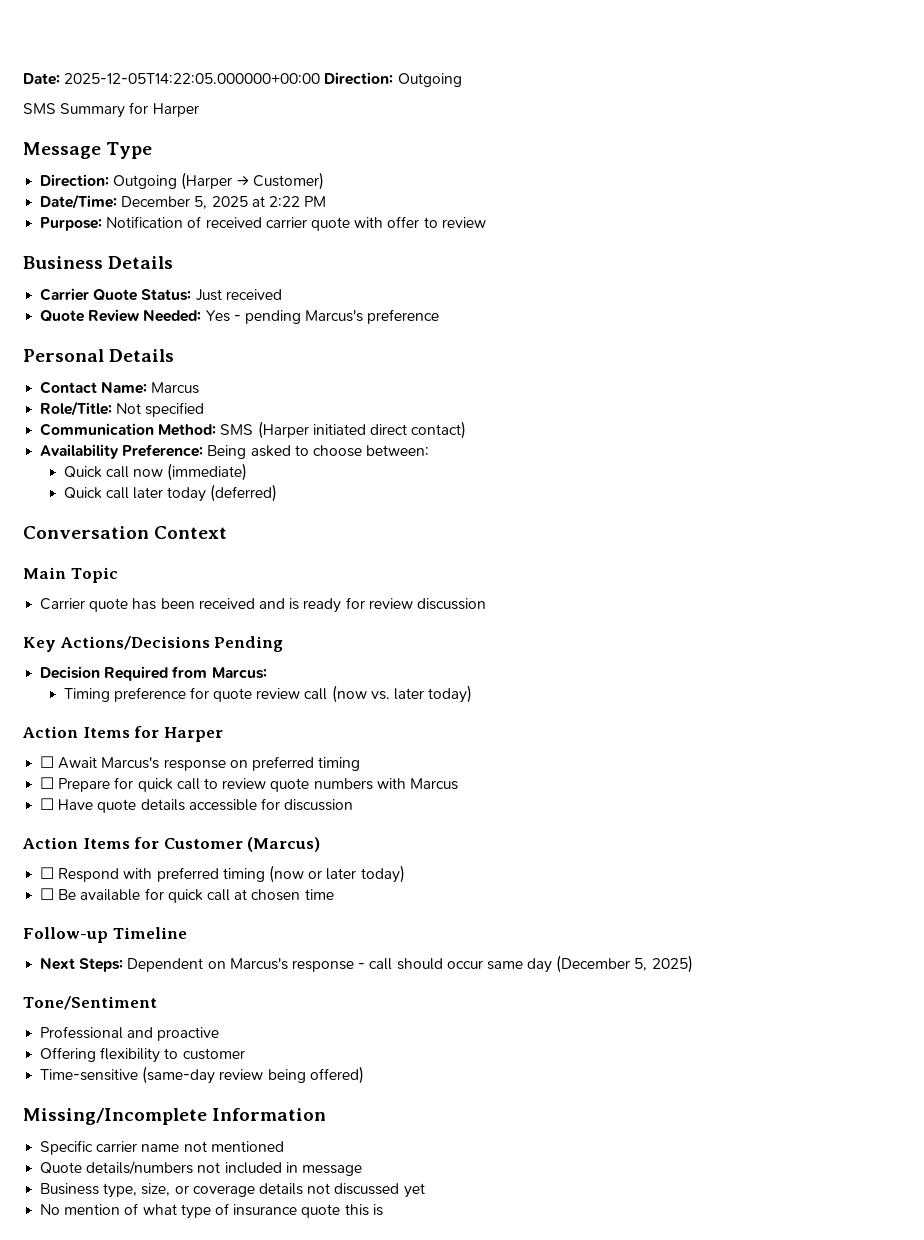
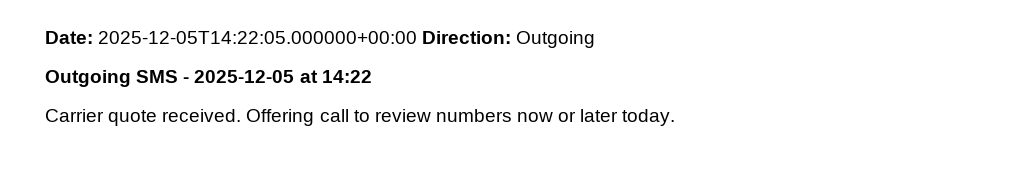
[23,102,199,118] [23,142,153,159] [40,172,324,190] [40,194,327,209] [40,216,486,231] [23,256,174,269] [40,288,282,301] [40,309,440,324] [23,349,175,362] [40,381,200,394] [40,401,205,417] [40,421,467,439] [40,444,430,459] [63,463,248,481] [63,484,278,502] [23,526,228,539] [23,567,118,583] [40,597,486,613] [23,636,284,652] [40,666,267,681] [63,685,473,703] [22,726,223,742] [40,756,361,771] [40,777,458,792] [40,798,354,813] [22,837,321,852] [40,865,405,883] [40,888,334,903] [23,927,187,943] [40,955,693,973] [23,996,157,1010] [40,1026,220,1041] [40,1047,245,1063] [40,1066,364,1084] [23,1108,327,1125] [40,1140,284,1155] [40,1161,362,1176] [40,1183,425,1198] [40,1203,383,1219] SMS Summary for Harper // Message Type // Direction: Outgoing (Harper → Customer) // Date/Time: December 5, 2025 at 2:22 PM // Purpose: Notification of received carrier quote with offer to review // Business Details // Carrier Quote Status: Just received // Quote Review Needed: Yes - pending Marcus's preference // Personal Details // Contact Name: Marcus // Role/Title: Not specified // Communication Method: SMS (Harper initiated direct contact) // Availability Preference: Being asked to choose between: // Quick call now (immediate) // Quick call later today (deferred) // Conversation Context // Main Topic // Carrier quote has been received and is ready for review discussion // Key Actions/Decisions Pending // Decision Required from Marcus: // Timing preference for quote review call (now vs. later today) // Action Items for Harper // ☐ Await Marcus's response on preferred timing // ☐ Prepare for quick call to review quote numbers with Marcus // ☐ Have quote details accessible for discussion // Action Items for Customer (Marcus) // ☐ Respond with preferred timing (now or later today) // ☐ Be available for quick call at chosen time // Follow-up Timeline // Next Steps: Dependent on Marcus's response - call should occur same day (December 5, 2025) // Tone/Sentiment // Professional and proactive // Offering flexibility to customer // Time-sensitive (same-day review being offered) // Missing/Incomplete Information // Specific carrier name not mentioned // Quote details/numbers not included in message // Business type, size, or coverage details not discussed yet // No mention of what type of insurance quote this is -> [45,70,372,87] [45,109,676,126] Outgoing SMS - 2025-12-05 at 14:22 // Carrier quote received. Offering call to review numbers now or later today.

